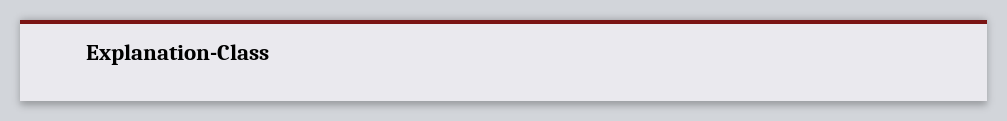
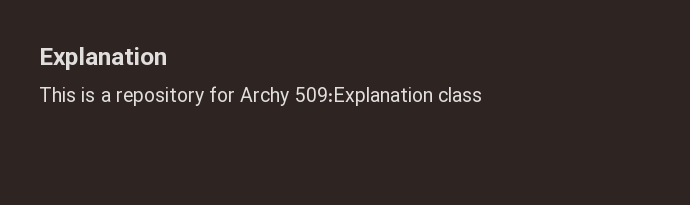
[86,44,269,65] Explanation-Class -> [39,47,167,70] [39,86,482,106] Explanation // This is a repository for Archy 509:Explanation class

